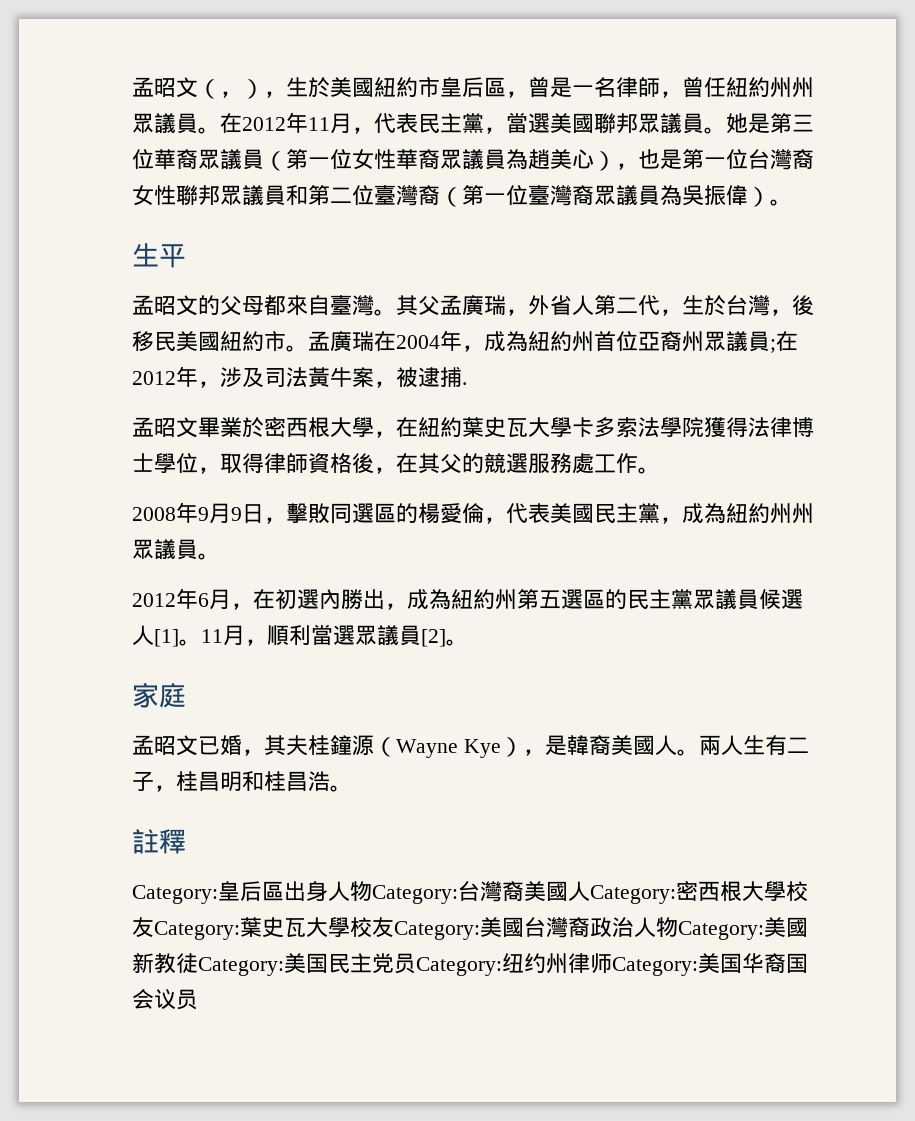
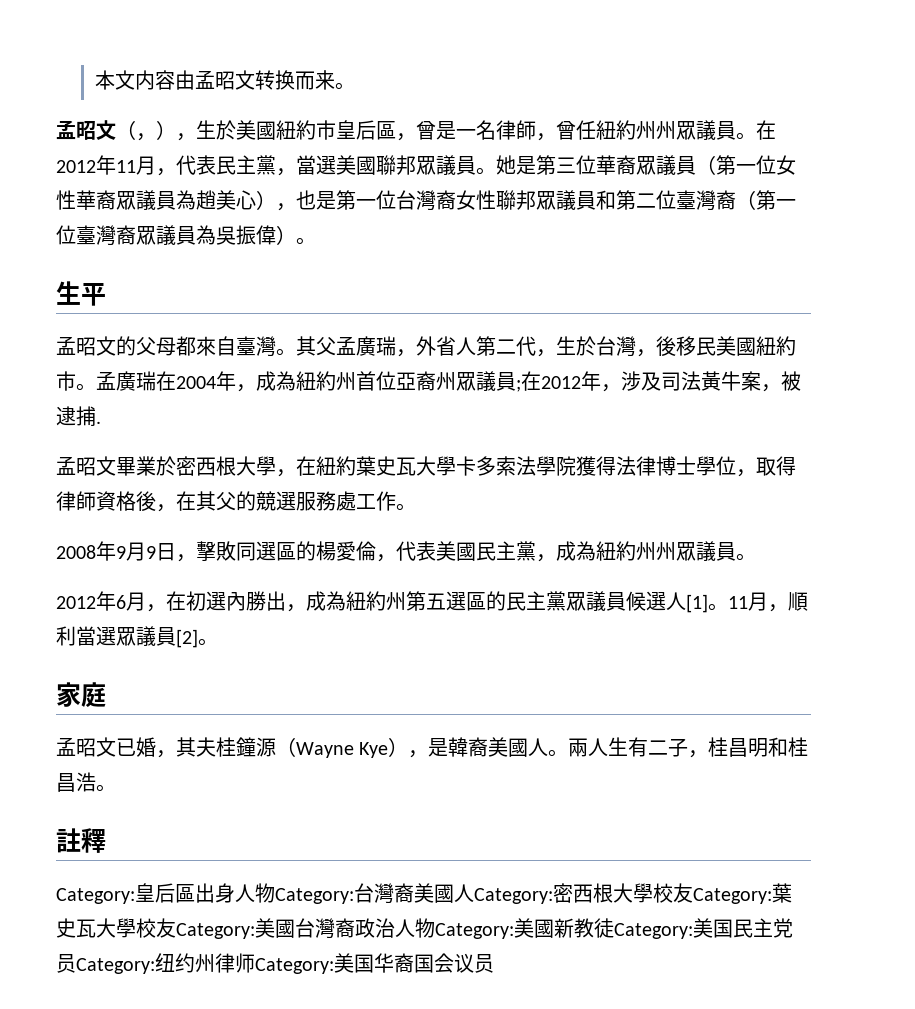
(132, 87) none -> [94,70,355,90] 本文内容由孟昭文转换而来。 //

